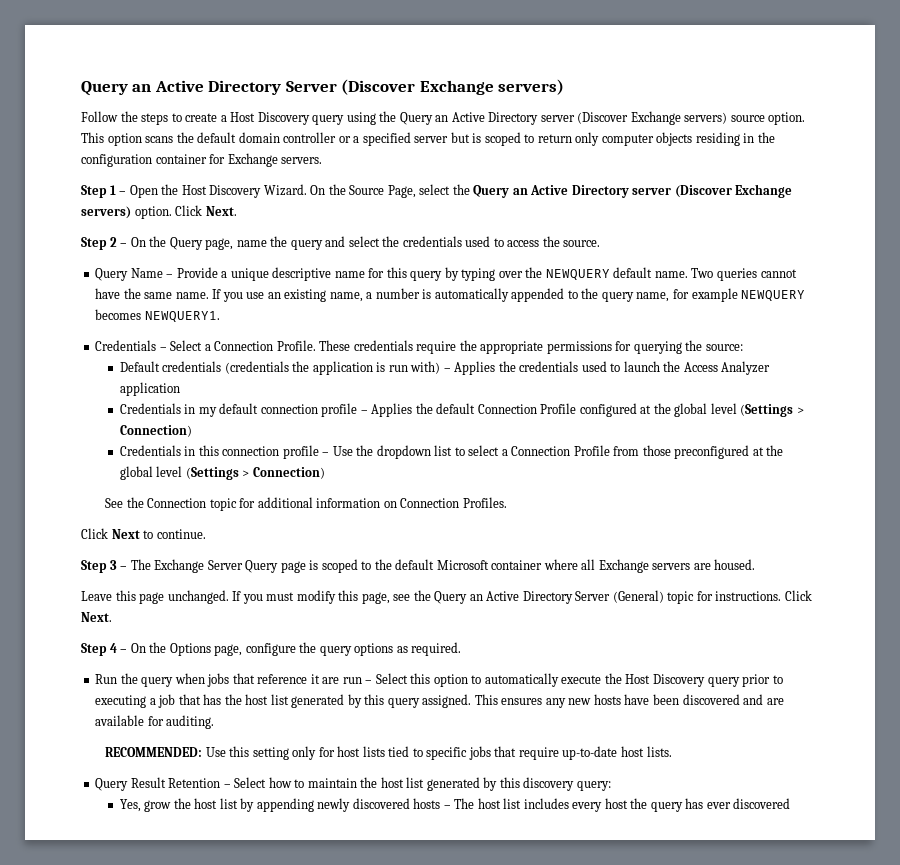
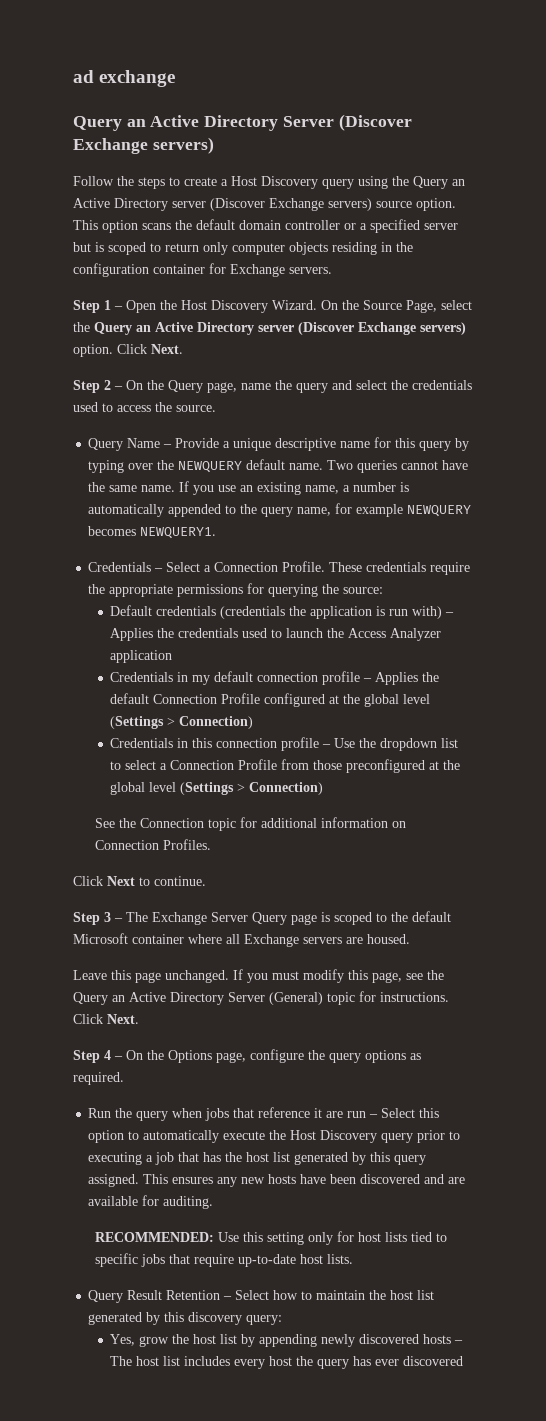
(81, 88) none -> [73,70,176,87] ad exchange //

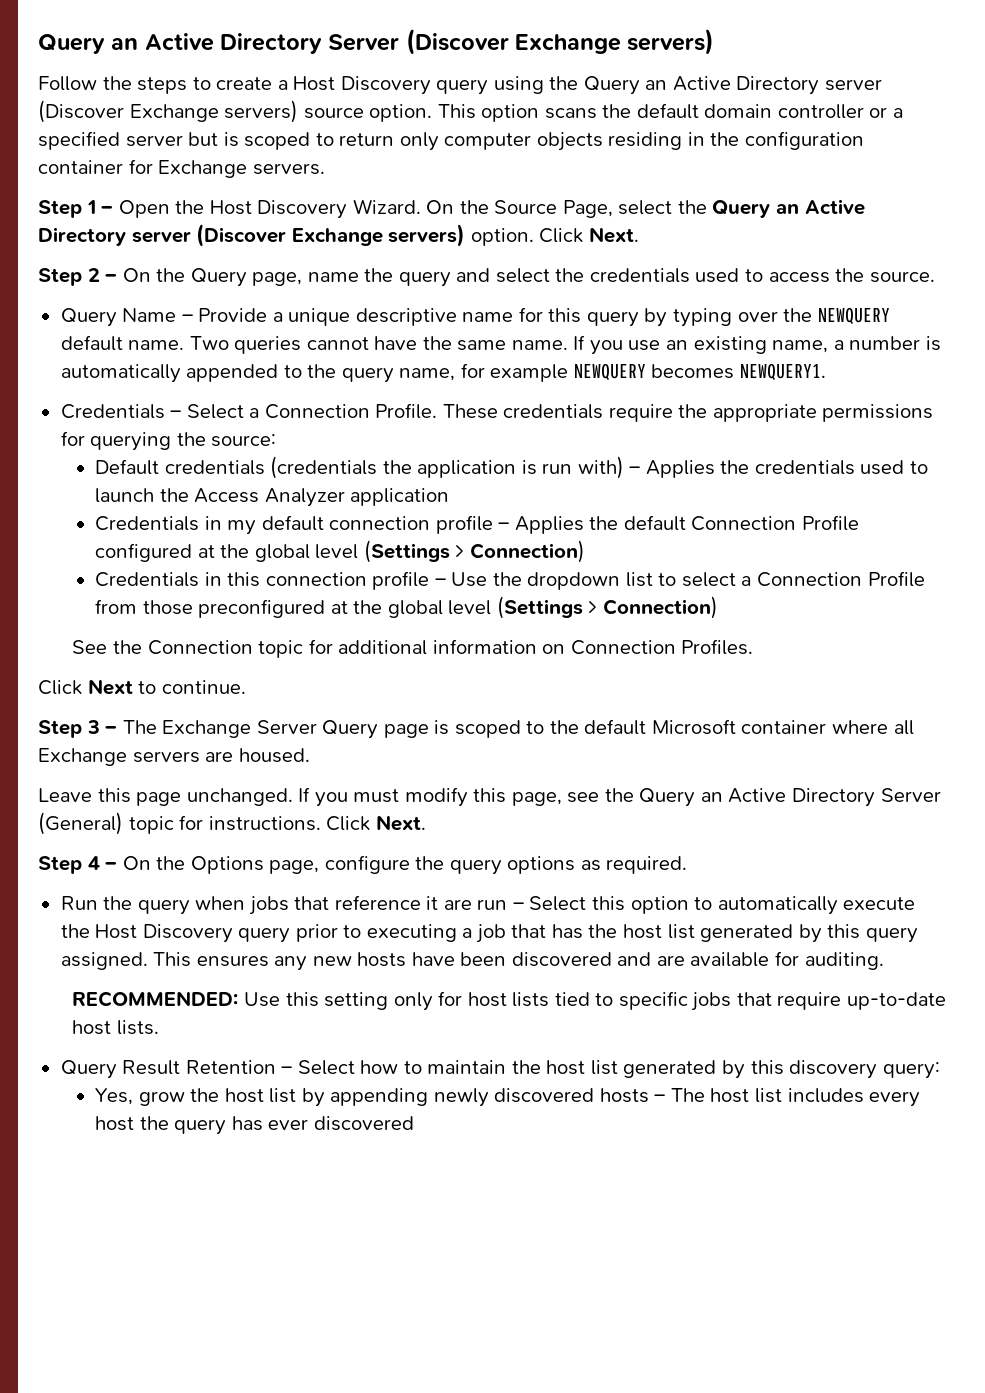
[73,70,176,87] ad exchange // -> (38, 44) none

